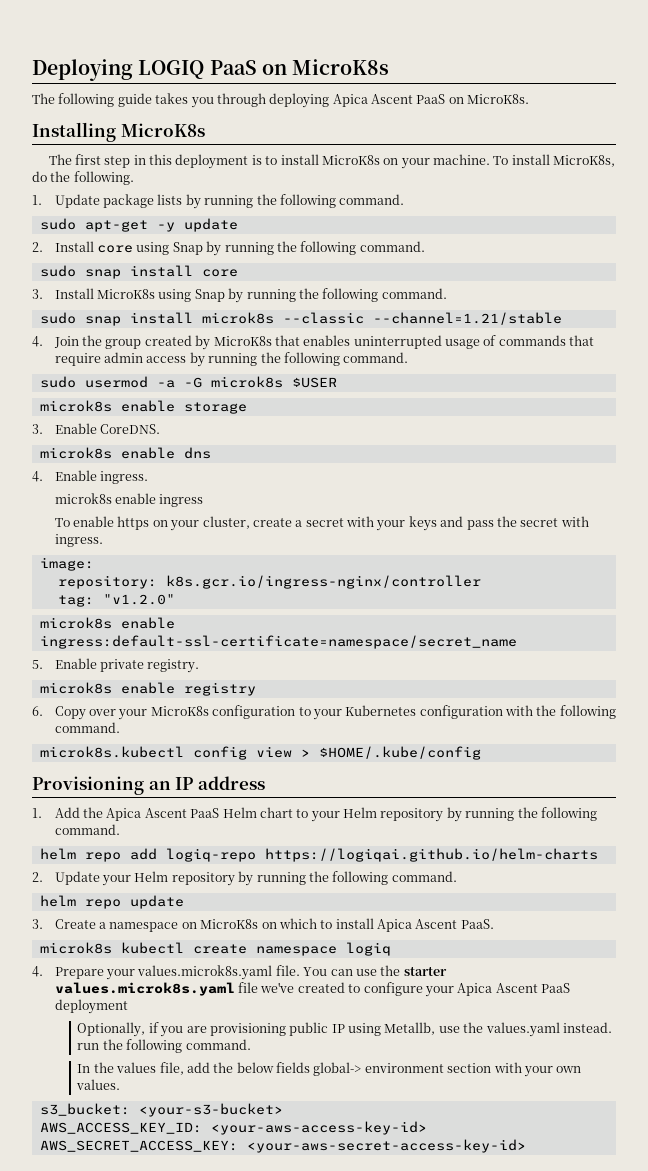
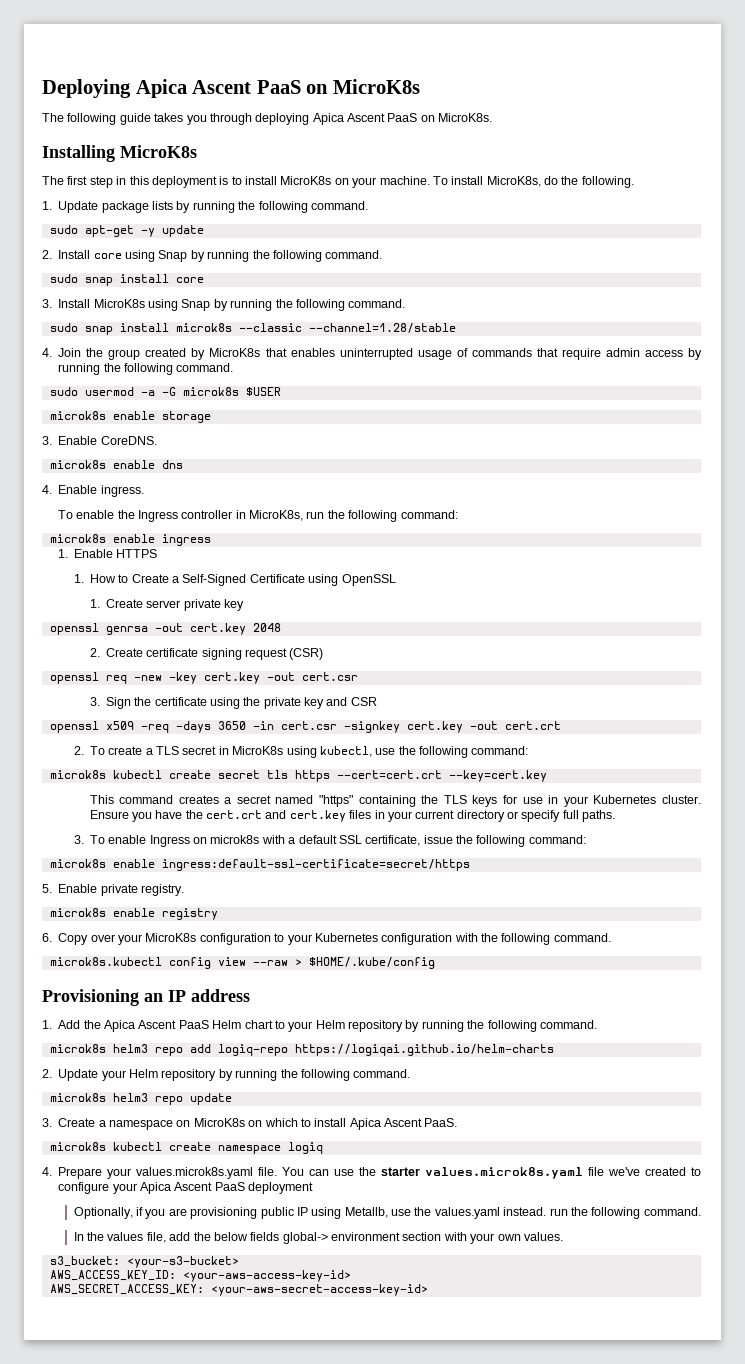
[138,60,205,79] LOGIQ -> [135,79,252,98] Apica Ascent
[372,312,562,325] --channel=1.21/stable -> [308,323,456,333] --channel=1.28/stable
[54,493,204,507] [54,516,589,531] [54,534,103,547] [39,557,94,571] [57,575,481,589] [57,594,175,607] [39,617,175,629] [39,635,517,649] microk8s enable ingress // To enable https on your cluster, create a secret with your keys and pass the secret with ingress. // image: // repository: k8s.gcr.io/ingress-nginx/controller // tag: "v1.2.0" // microk8s enable ingress:default-ssl-certificate=namespace/secret_name -> [57,510,458,522] [49,534,211,546] [57,549,158,558] [73,574,396,586] [89,599,244,611] [49,623,281,635] [89,648,324,660] [49,672,358,684] [89,697,377,709] [49,721,561,733] [73,746,529,758] [49,770,547,782] [89,795,701,807] [89,810,616,822] [73,835,586,847] [49,859,470,871] To enable the Ingress controller in MicroK8s, run the following command: // microk8s enable ingress // 1. Enable HTTPS // 1. How to Create a Self-Signed Certificate using OpenSSL // 1. Create server private key // openssl genrsa -out cert.key 2048 // 2. Create certificate signing request (CSR) // openssl req -new -key cert.key -out cert.csr // 3. Sign the certificate using the private key and CSR // openssl x509 -req -days 3650 -in cert.csr -signkey cert.key -out cert.crt // 2. To create a TLS secret in MicroK8s using kubectl, use the following command: // microk8s kubectl create secret tls https --cert=cert.crt --key=cert.key // This command creates a secret named "https" containing the TLS keys for use in your Kubernetes cluster. Ensure you have the cert.crt and cert.key files in your current directory or specify full paths. // 3. To enable Ingress on microk8s with a default SSL certificate, issue the following command: // microk8s enable ingress:default-ssl-certificate=secret/https
(292, 752) none -> [252,960,288,966] --raw
[39,848,76,860] helm -> [49,1044,148,1053] microk8s helm3
[39,895,76,907] helm -> [49,1093,148,1102] microk8s helm3

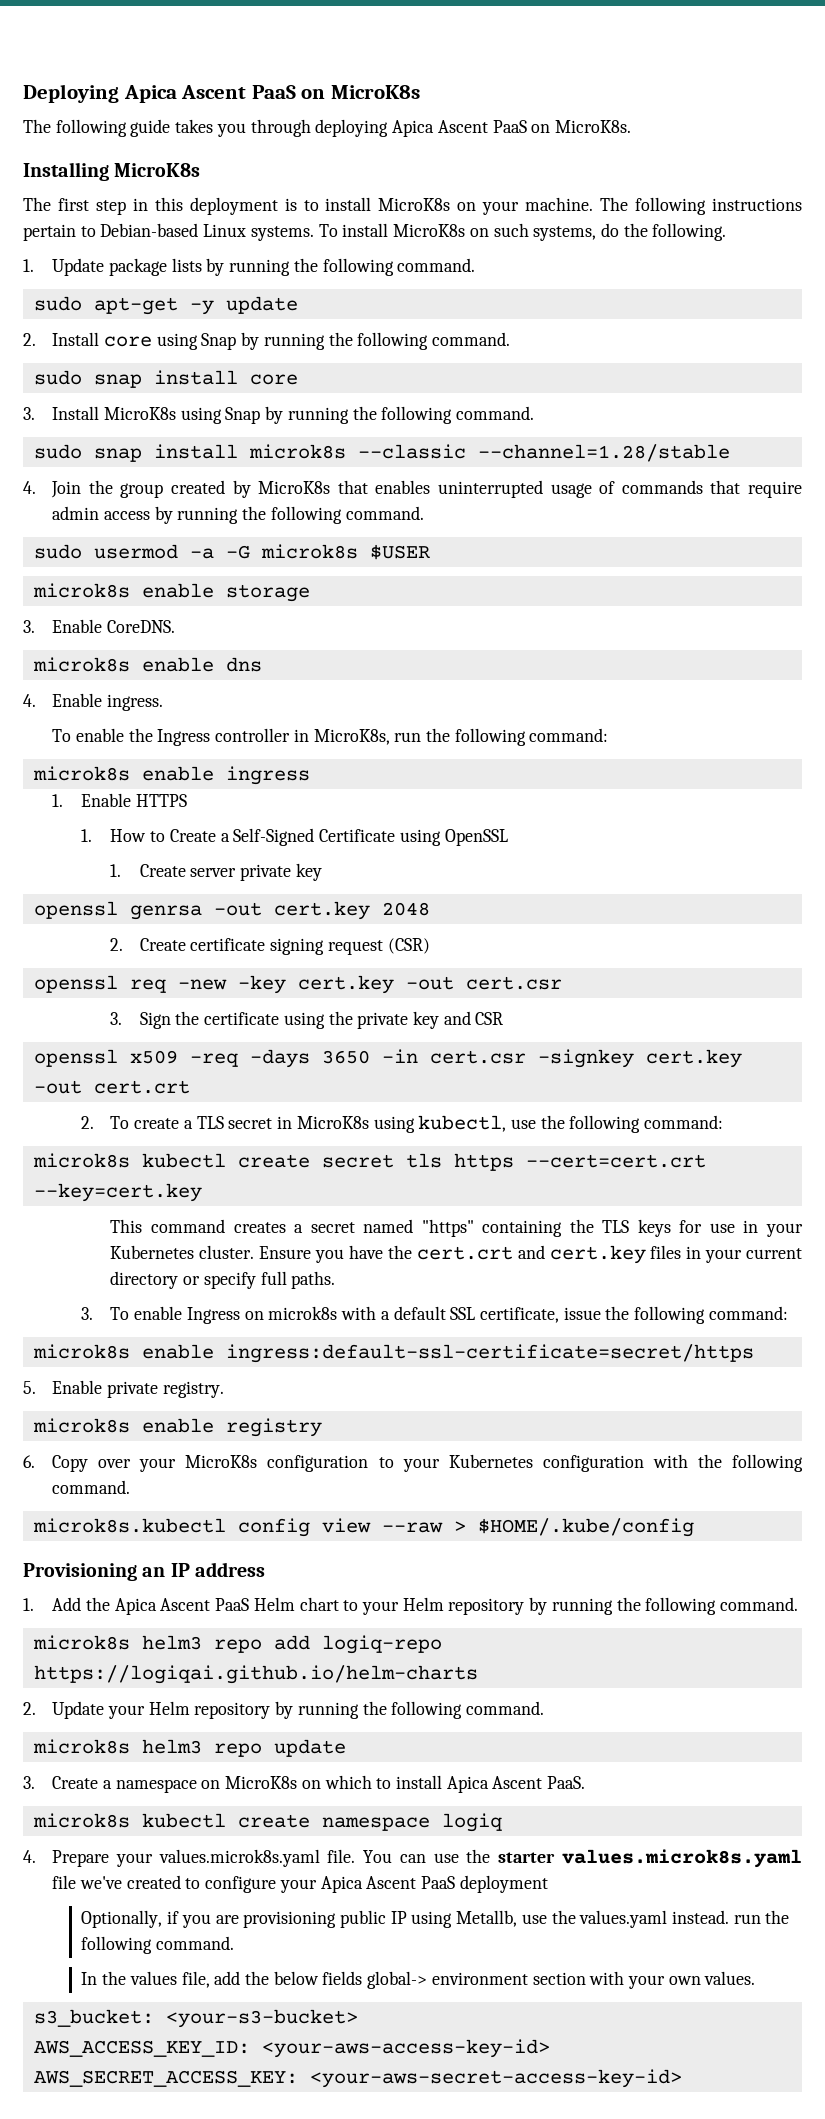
[432,176,541,187] To install MicroK8s, -> [600,197,802,215] [23,223,597,241] The following instructions pertain to Debian-based Linux systems. To install MicroK8s on such systems,

